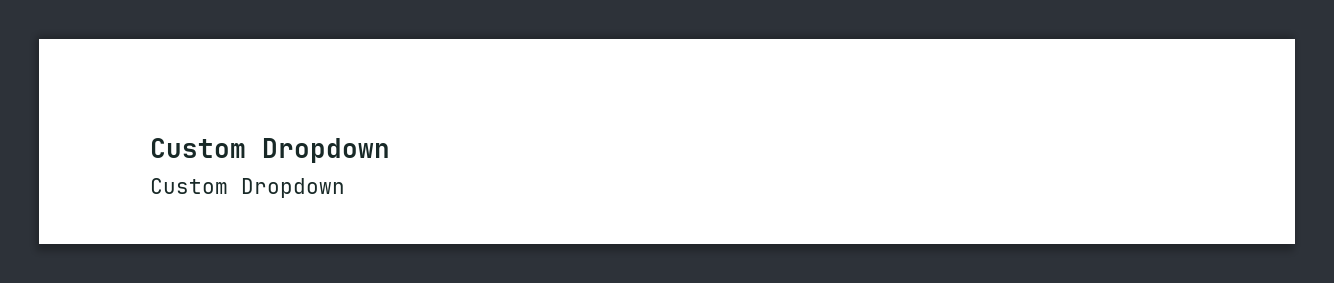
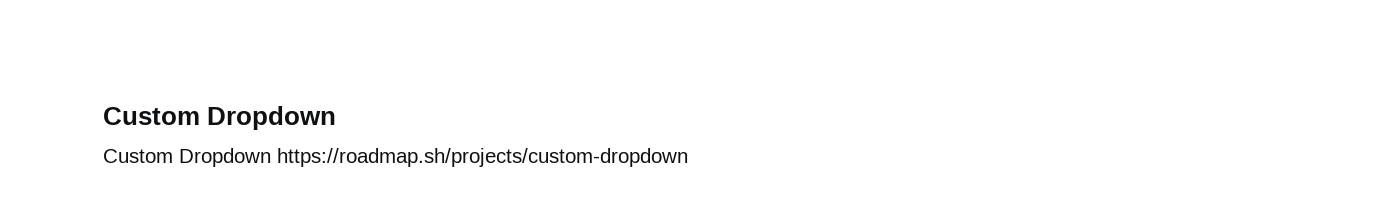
(345, 188) none -> [277,148,688,167] https://roadmap.sh/projects/custom-dropdown

